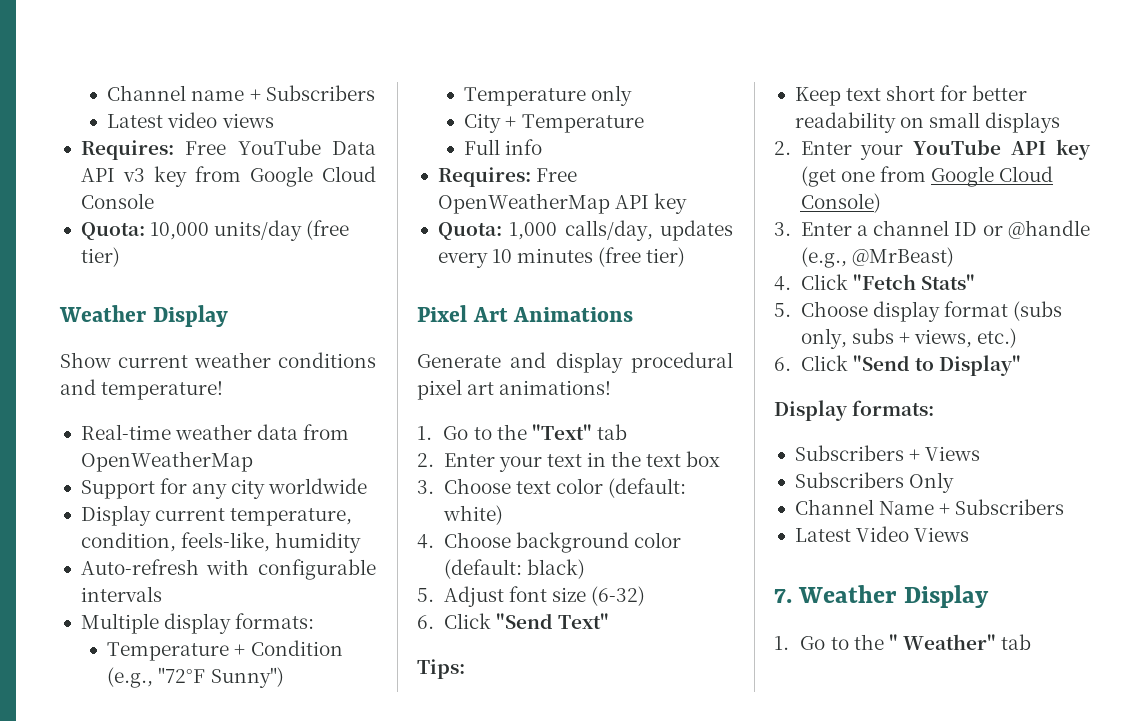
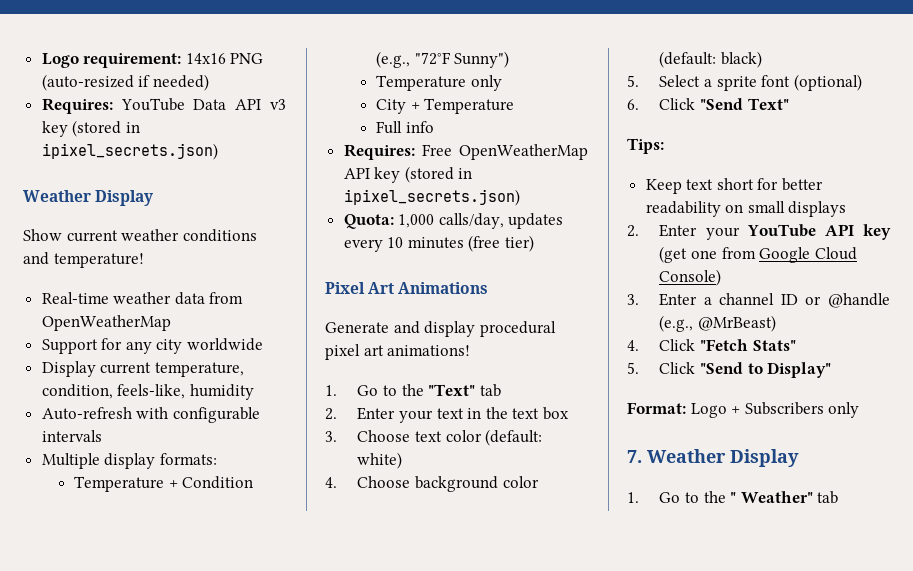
[107,85,375,101] [107,112,274,128] [80,140,227,160] Channel name + Subscribers // Latest video views // Requires: Free -> [41,53,264,68] [41,74,209,91] [41,98,113,114] Logo requirement: 14x16 PNG (auto-resized if needed) // Requires:
[194,166,377,187] [80,193,154,209] [80,220,350,241] [80,247,120,267] from Google Cloud Console // Quota: 10,000 units/day (free tier) -> [72,120,140,137] [41,143,218,160] (stored in ipixel_secrets.json)
(688, 203) none -> [404,166,473,183] [343,189,520,206] (stored in ipixel_secrets.json)
[443,586,645,607] Adjust font size (6-32) -> [659,74,862,91] Select a sprite font (optional)
[800,301,1062,322] [800,328,1018,349] [774,355,1021,376] [774,400,935,421] [794,445,981,461] [794,472,955,493] [794,499,1065,515] [794,526,970,542] Choose display format (subs only, subs + views, etc.) // 6. Click "Send to Display" // Display formats: // Subscribers + Views // Subscribers Only // Channel Name + Subscribers // Latest Video Views -> [659,362,832,378] [627,402,860,418] Click "Send to Display" // Format: Logo + Subscribers only

